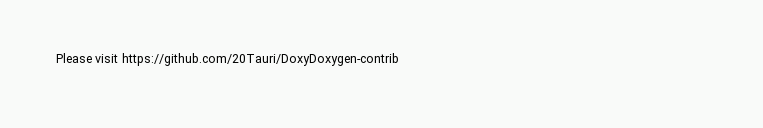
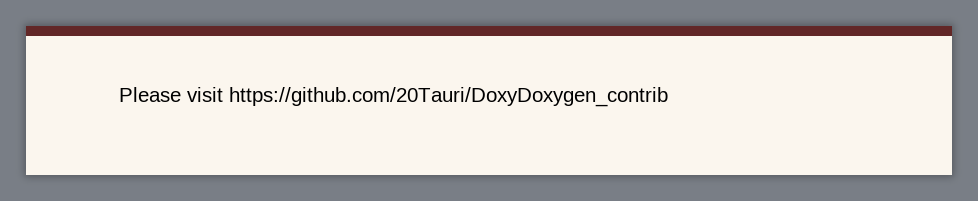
[121,53,399,66] https://github.com/20Tauri/DoxyDoxygen-contrib -> [229,87,668,107] https://github.com/20Tauri/DoxyDoxygen_contrib

